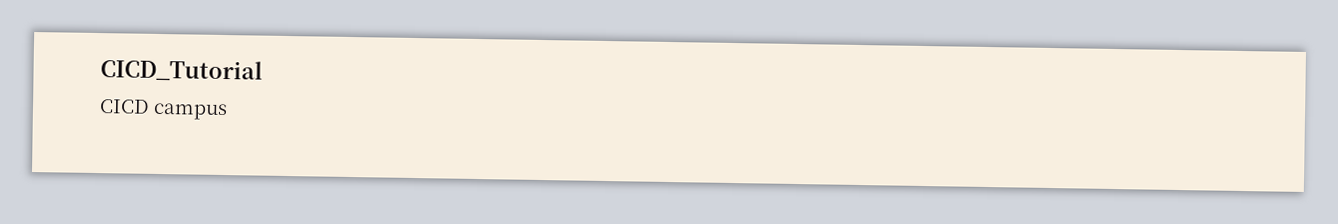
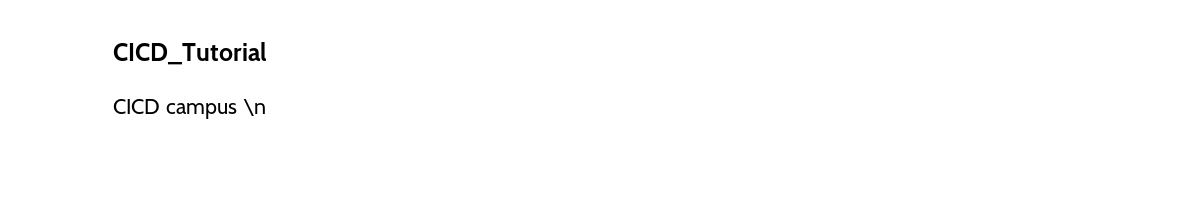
(229, 111) none -> [242,99,266,116] \n

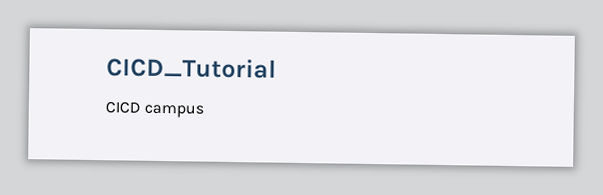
[242,99,266,116] \n -> (205, 111) none

